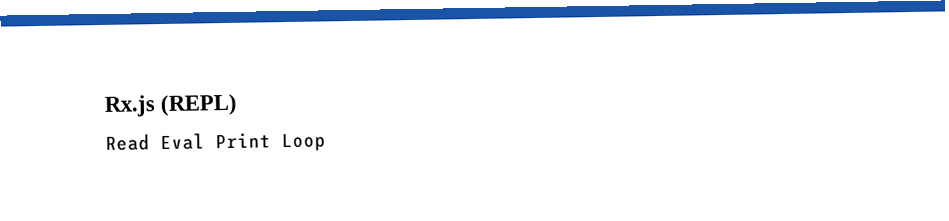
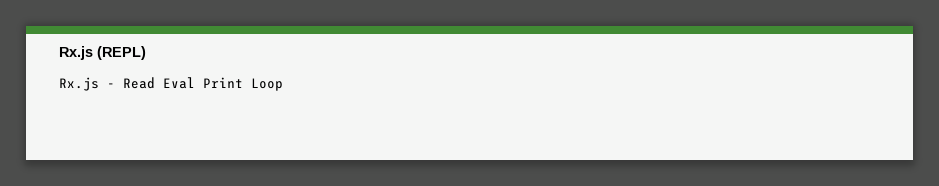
(239, 105) none -> [59,77,115,91] Rx.js -

